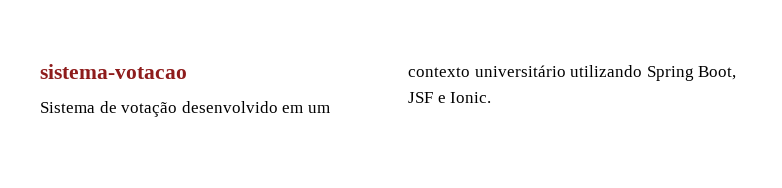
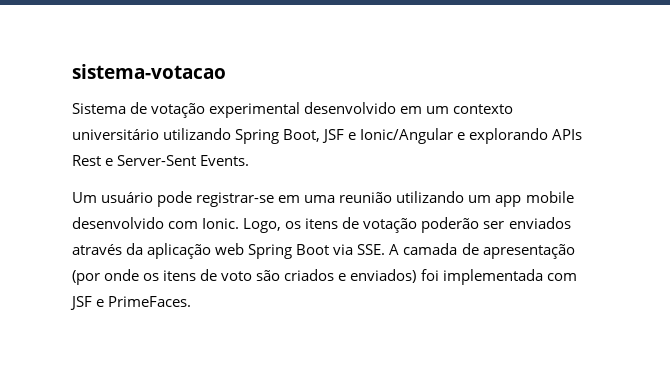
(178, 109) none -> [209,102,301,118] experimental
[450,92,492,103] Ionic. -> [360,128,583,144] [72,155,250,166] [72,191,574,207] [72,217,571,233] [72,243,575,259] [72,269,577,285] [70,296,192,310] Ionic/Angular e explorando APIs Rest e Server-Sent Events. // Um usuário pode registrar-se em uma reunião utilizando um app mobile desenvolvido com Ionic. Logo, os itens de votação poderão ser enviados através da aplicação web Spring Boot via SSE. A camada de apresentação (por onde os itens de voto são criados e enviados) foi implementada com JSF e PrimeFaces.

